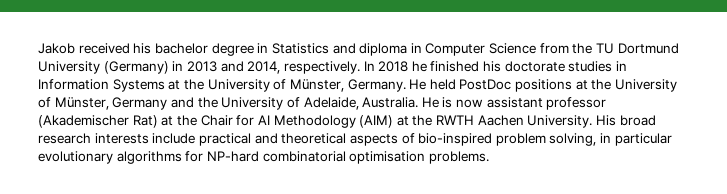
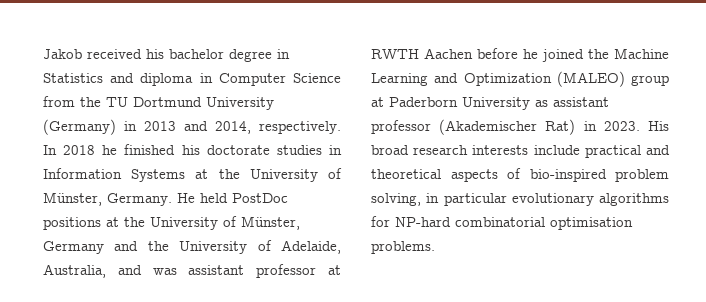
[362,97,607,110] [38,115,593,128] Australia. He is now assistant professor (Akademischer Rat) at the Chair for AI Methodology (AIM) at the RWTH Aachen University. -> [43,264,342,278] [371,48,669,62] [371,71,669,87] [371,97,609,110] [371,119,640,135] Australia, and was assistant professor at RWTH Aachen before he joined the Machine Learning and Optimization (MALEO) group at Paderborn University as assistant professor (Akademischer Rat) in 2023.

